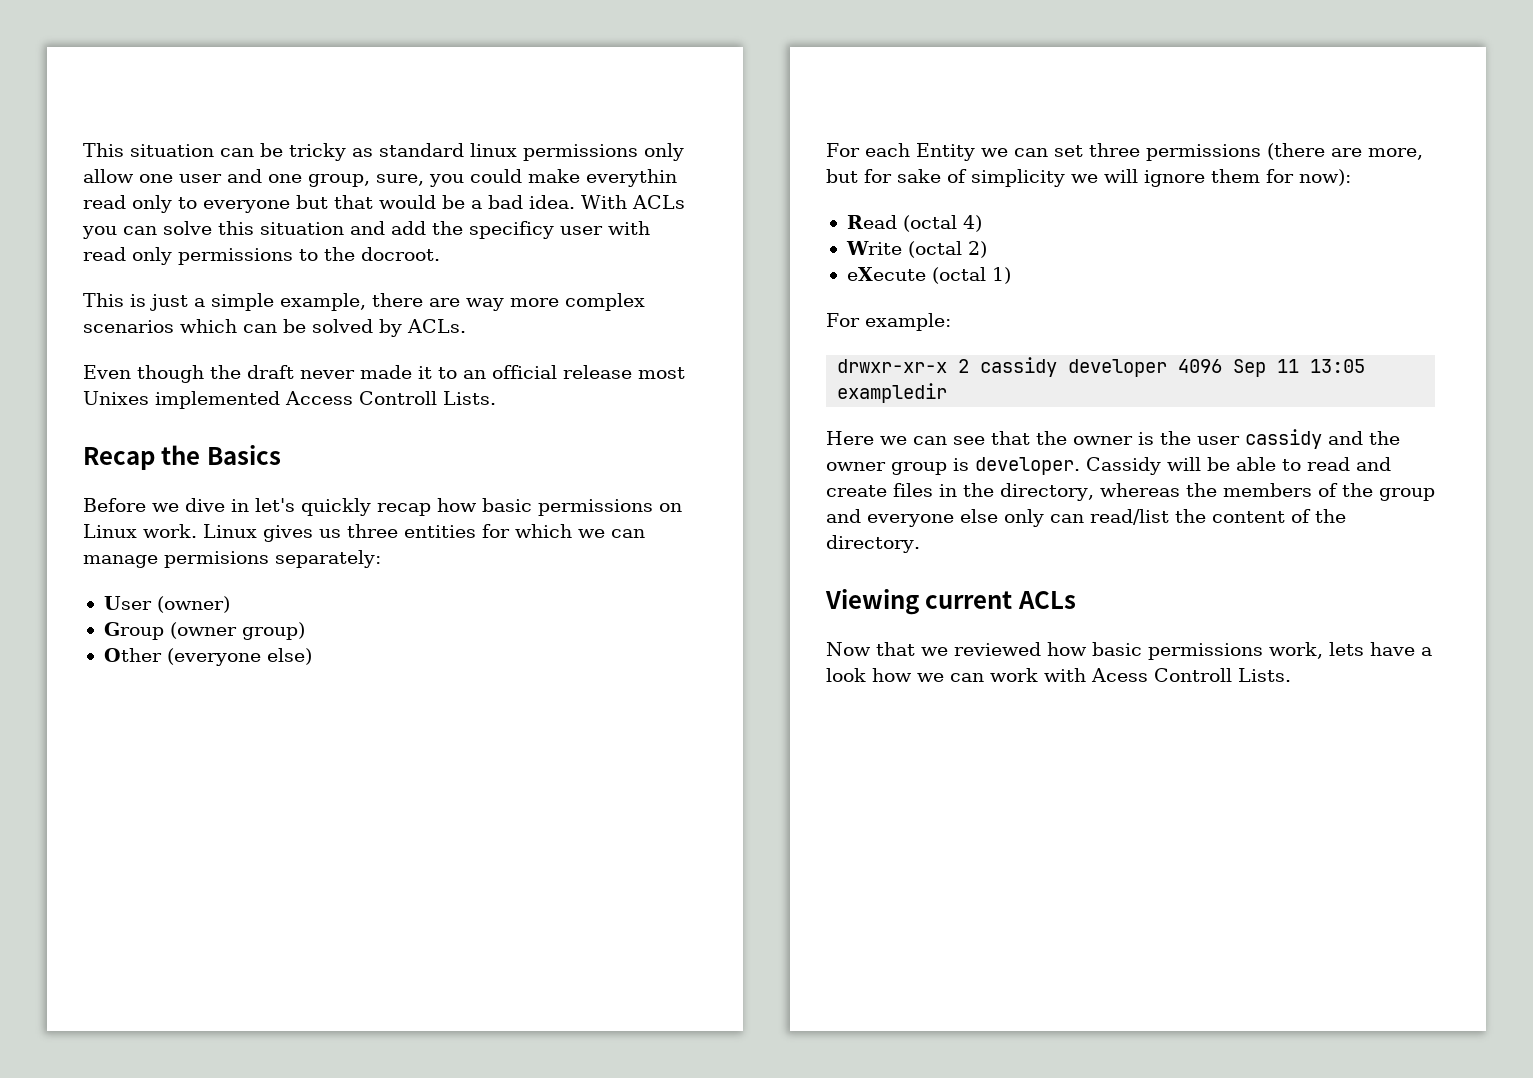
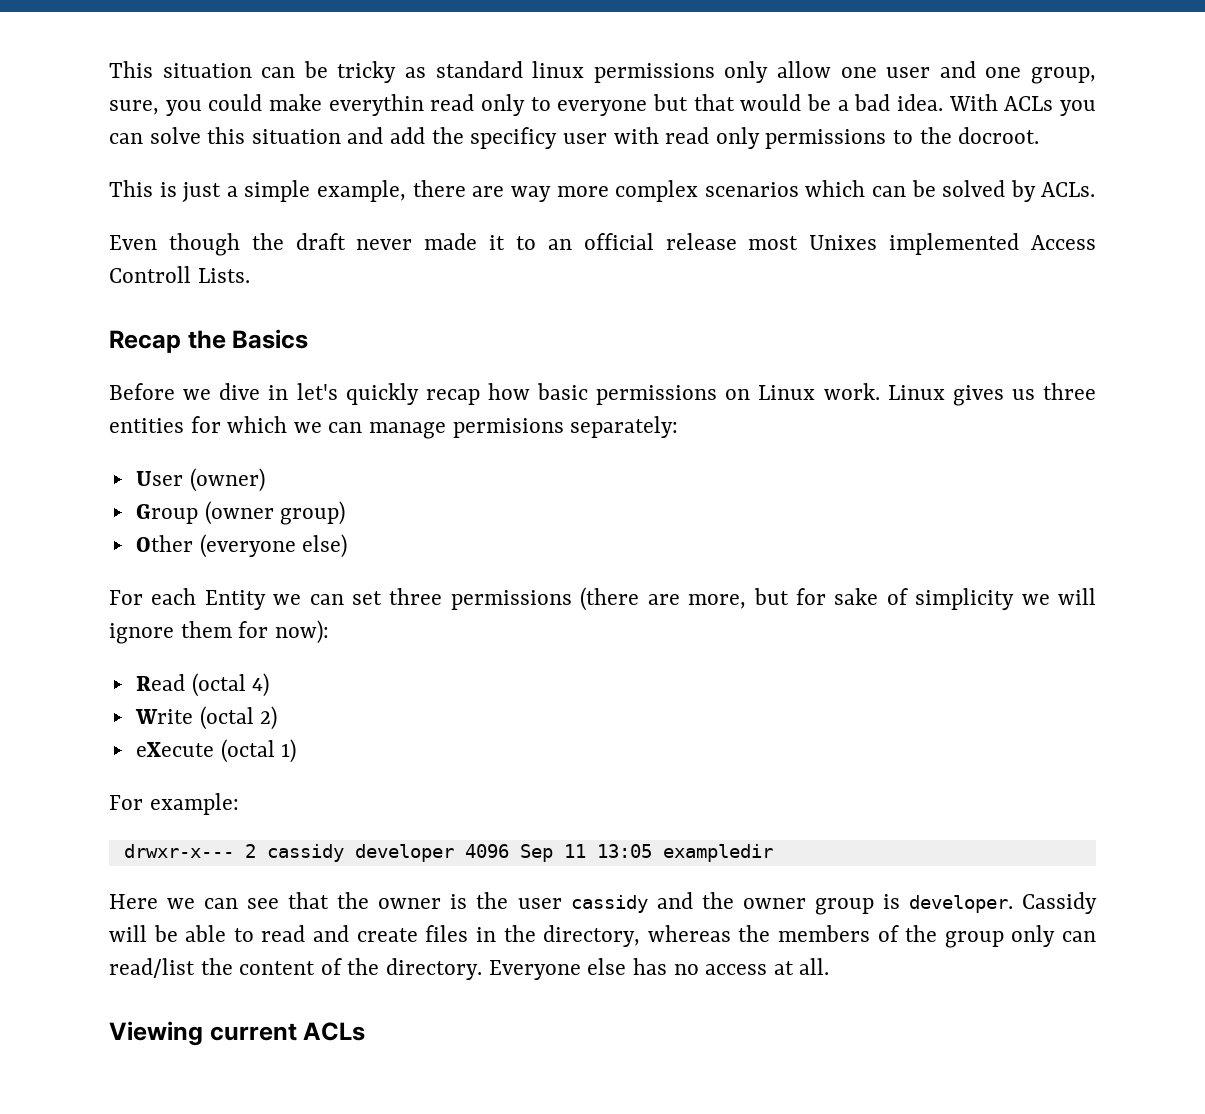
[837,359,948,373] drwxr-xr-x -> [123,844,234,858] drwxr-x---
[826,509,998,527] and everyone else -> (1004, 939) none
[825,589,1076,615] [826,642,1432,660] [826,668,1291,682] // Viewing current ACLs // Now that we reviewed how basic permissions work, lets have a look how we can work with Acess Controll Lists. -> [488,958,830,980] [109,1021,366,1046] Everyone else has no access at all. // Viewing current ACLs

